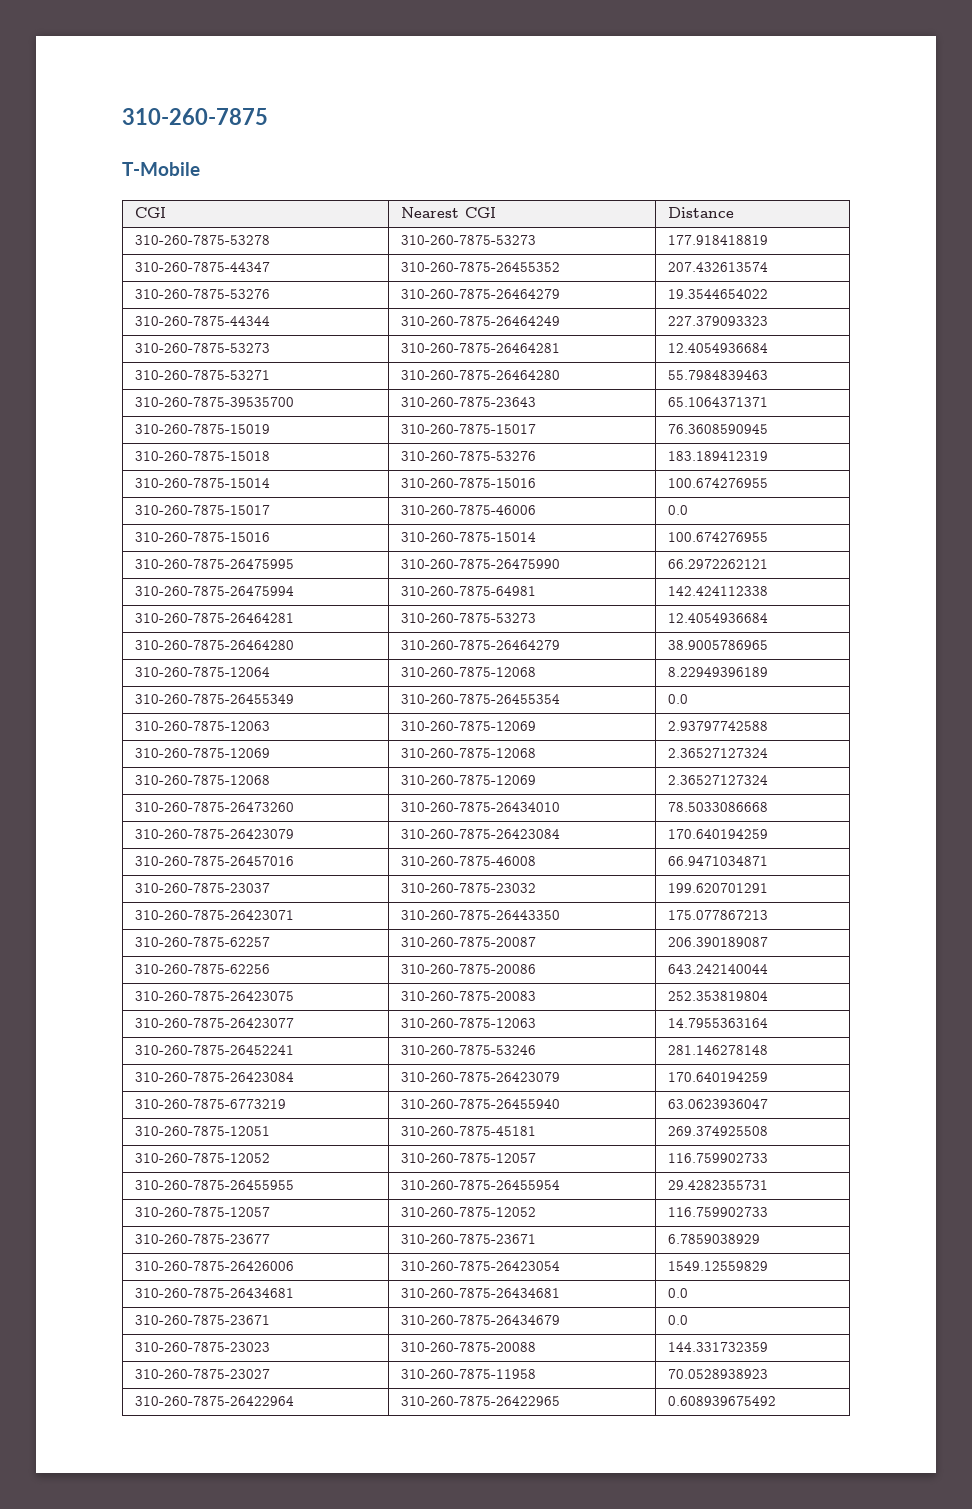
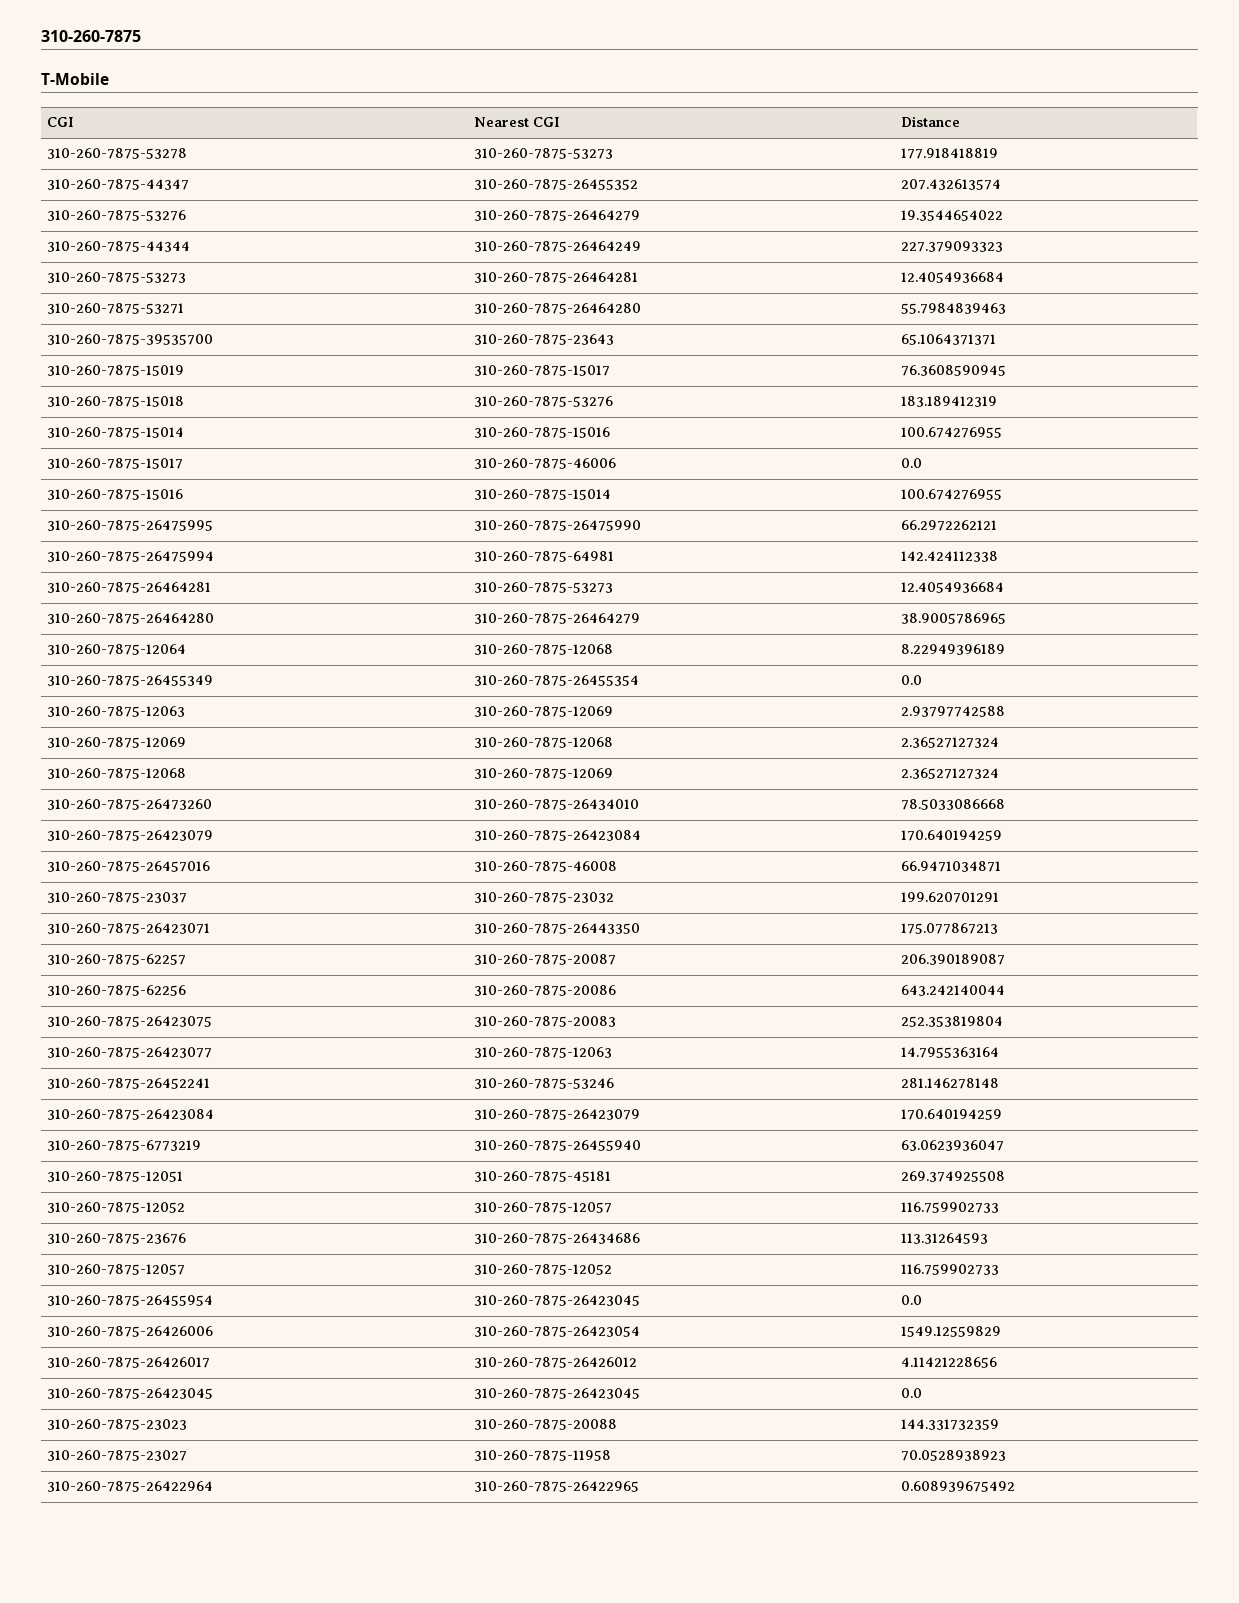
[134,1180,294,1190] [400,1180,560,1190] [667,1180,768,1190] 310-260-7875-26455955 | 310-260-7875-26455954 | 29.4282355731 -> [47,1233,187,1244] [474,1233,641,1244] [901,1233,989,1244] 310-260-7875-23676 | 310-260-7875-26434686 | 113.31264593
[134,1234,270,1244] [400,1234,536,1244] [667,1234,760,1244] 310-260-7875-23677 | 310-260-7875-23671 | 6.7859038929 -> [47,1295,214,1306] [474,1295,641,1306] [901,1295,923,1305] 310-260-7875-26455954 | 310-260-7875-26423045 | 0.0
[134,1288,294,1298] [400,1288,560,1298] [667,1288,688,1298] [134,1315,270,1325] [400,1315,560,1325] 310-260-7875-26434681 | 310-260-7875-26434681 | 0.0 // 310-260-7875-23671 | 310-260-7875-26434679 -> [47,1357,211,1368] [474,1357,638,1368] [901,1357,998,1368] [47,1388,214,1399] [474,1388,641,1399] 310-260-7875-26426017 | 310-260-7875-26426012 | 4.11421228656 // 310-260-7875-26423045 | 310-260-7875-26423045

